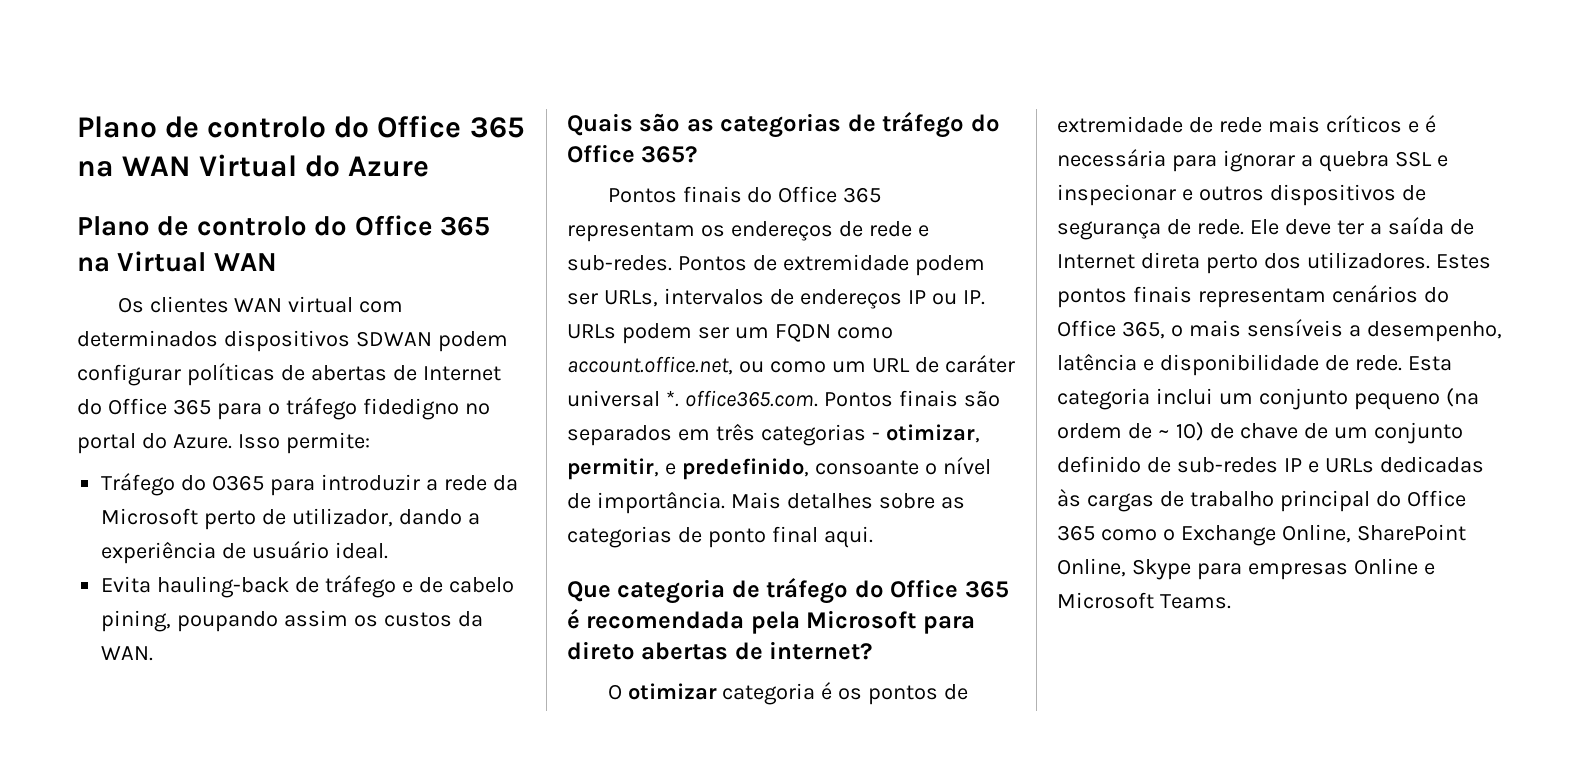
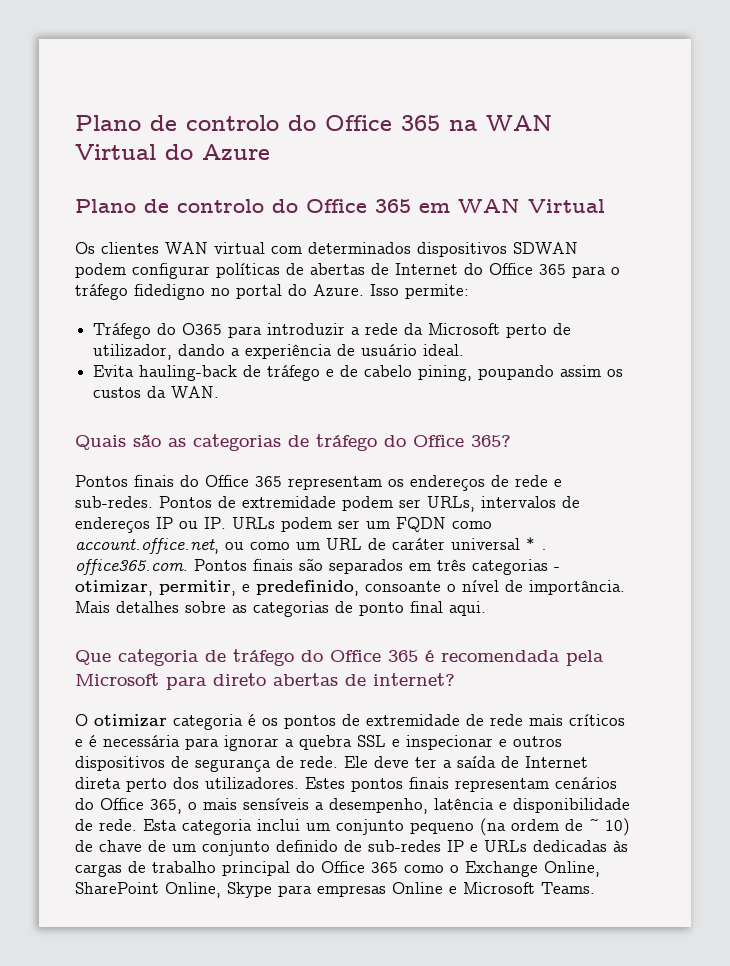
[77,251,277,272] na Virtual WAN -> [419,198,605,213] em WAN Virtual
[665,390,679,407] *. -> [526,537,547,550] * .

